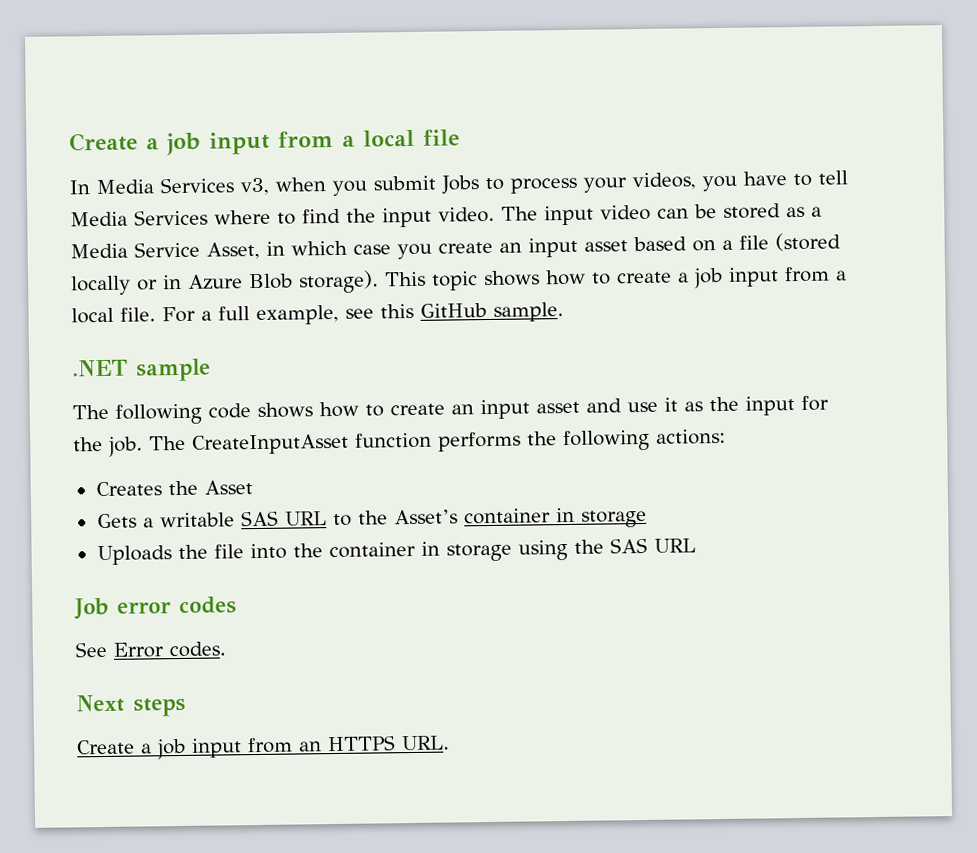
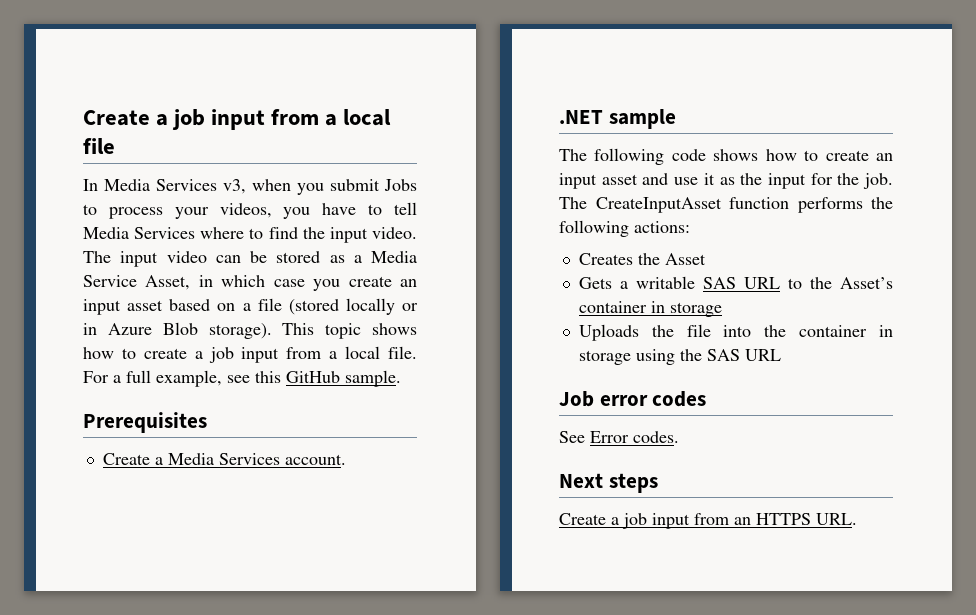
(564, 312) none -> [83,412,207,433] [102,453,346,465] // Prerequisites // Create a Media Services account.

